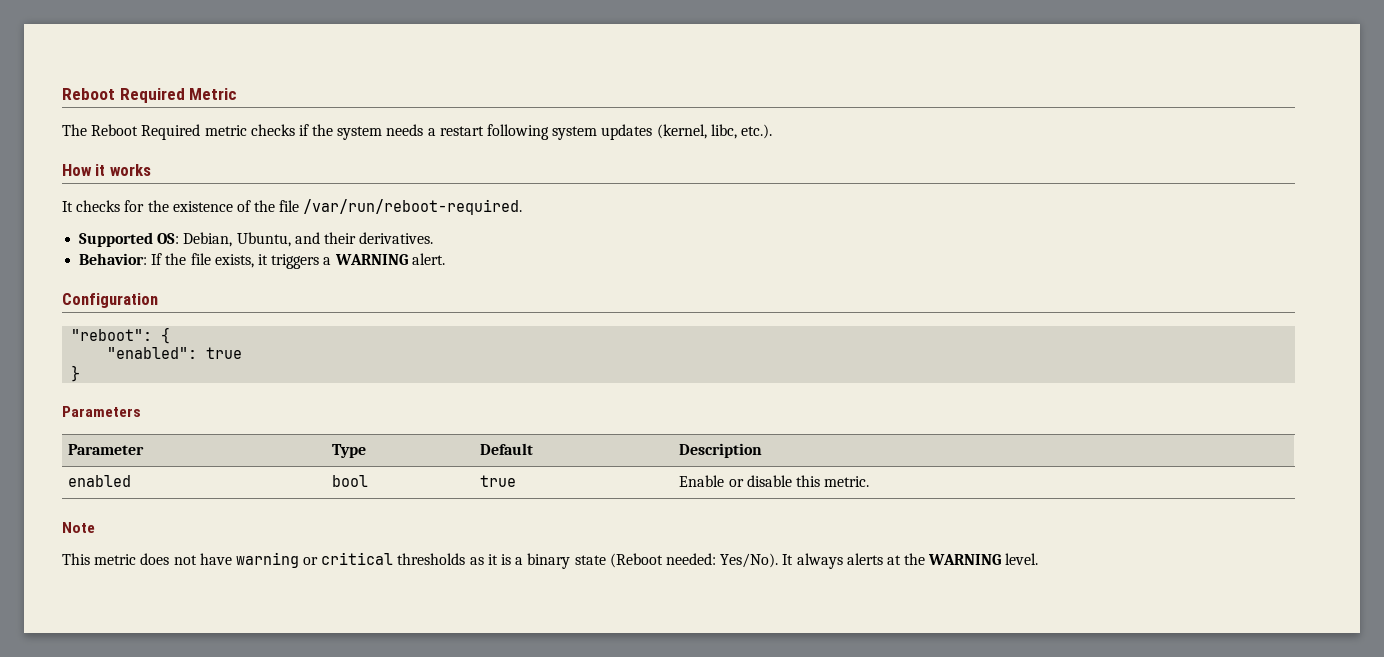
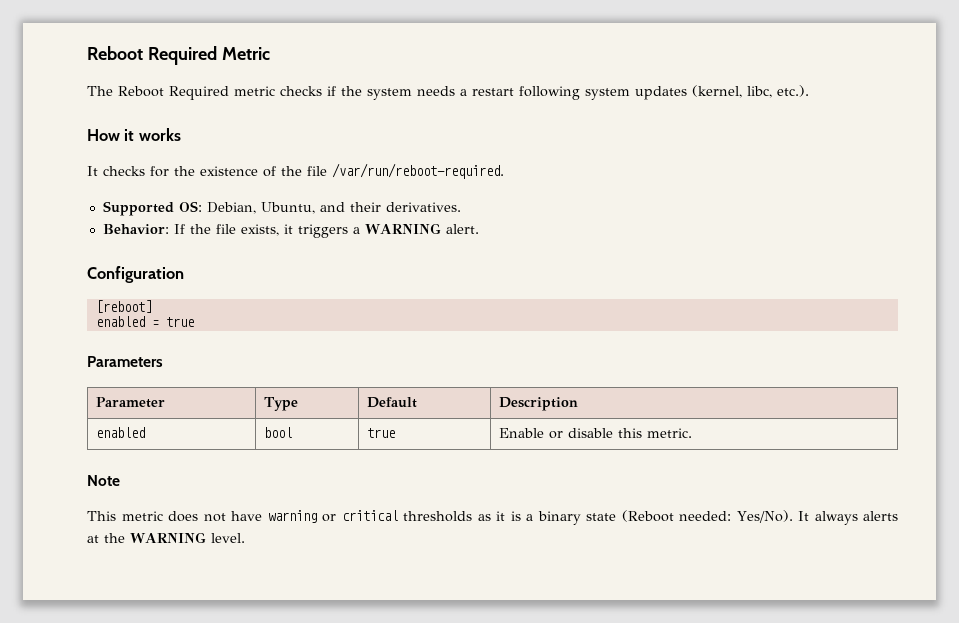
[71,327,171,344] [107,347,243,359] [71,365,81,382] "reboot": { // "enabled": true // } -> [95,300,152,313] [95,316,194,327] [reboot] // enabled = true

